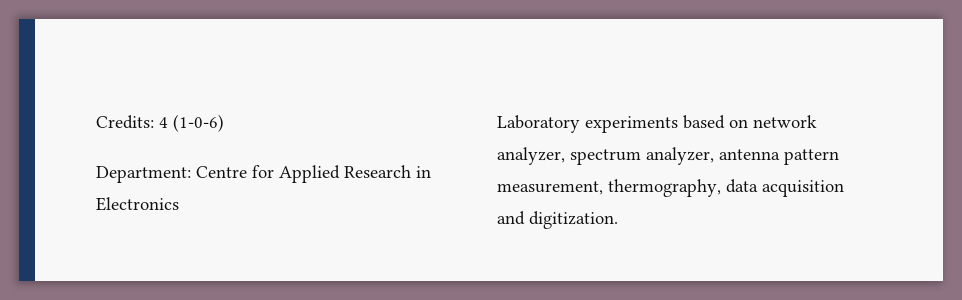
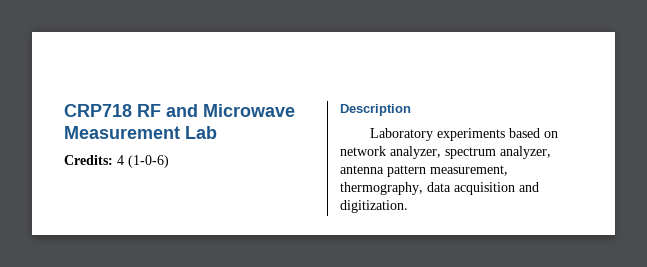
[96,114,224,132] [96,165,431,183] [96,197,179,211] Credits: 4 (1-0-6) // Department: Centre for Applied Research in Electronics -> [64,104,295,117] [64,126,217,139] [64,155,169,168] [340,104,411,116] CRP718 RF and Microwave Measurement Lab // Credits: 4 (1-0-6) // Description

